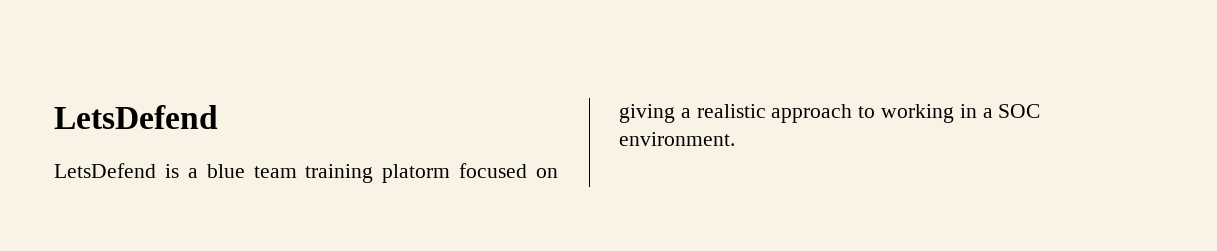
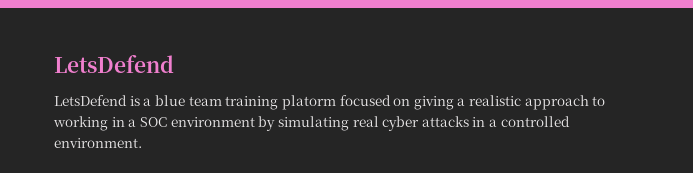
(1041, 111) none -> [170,116,570,131] environment by simulating real cyber attacks in a controlled

